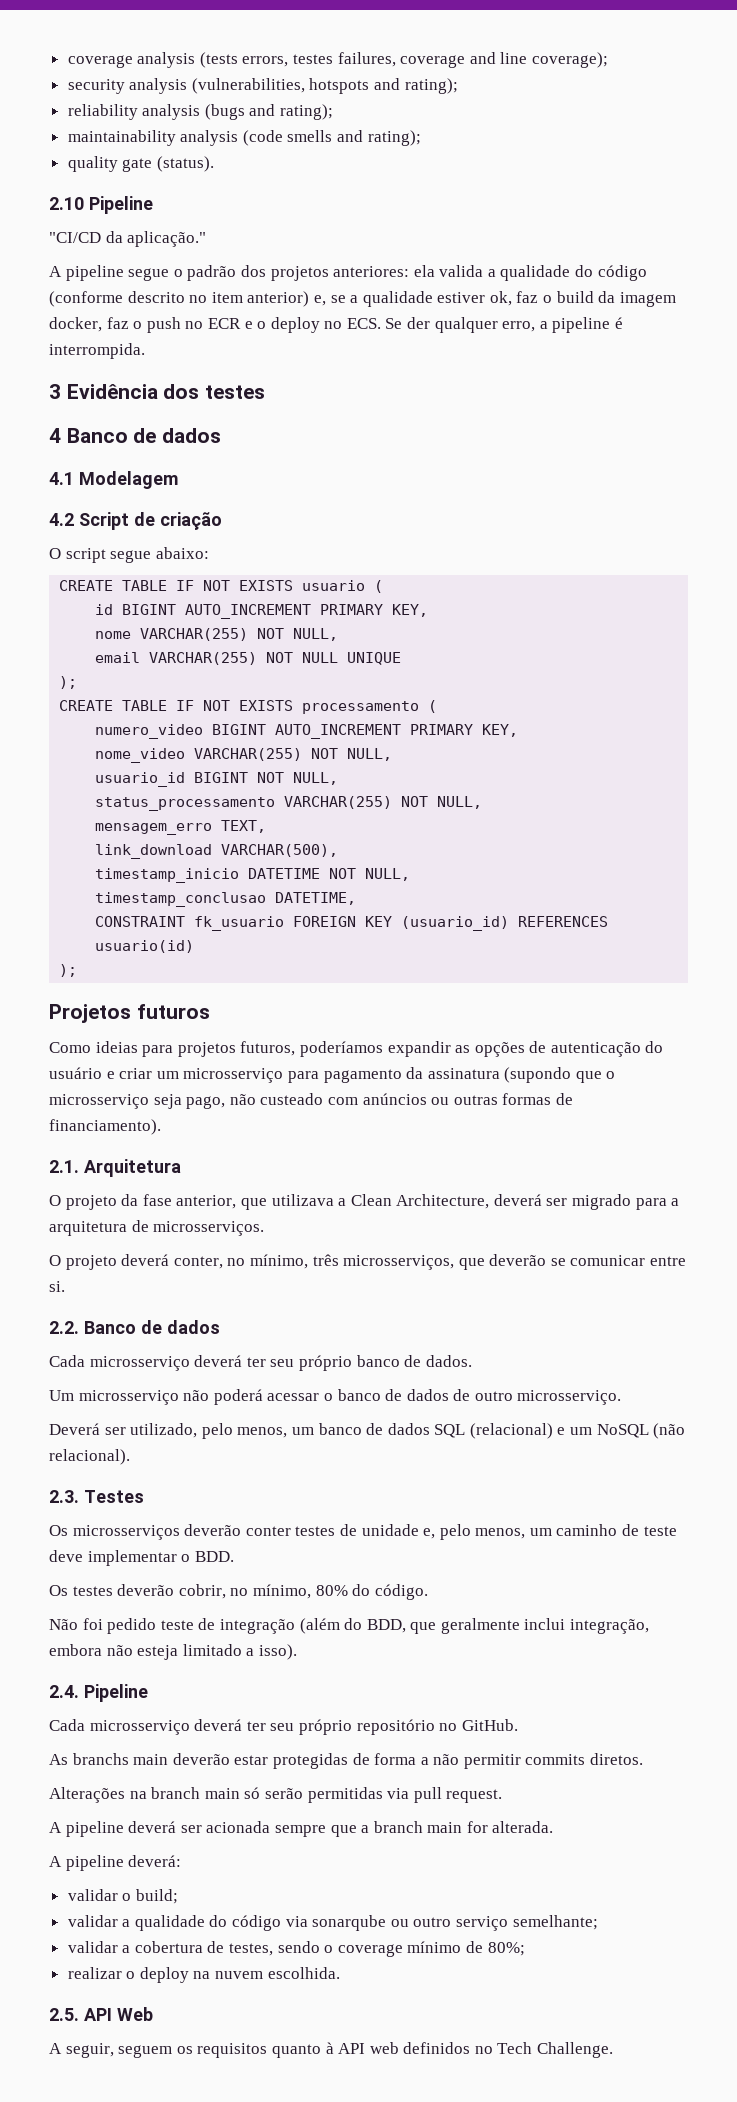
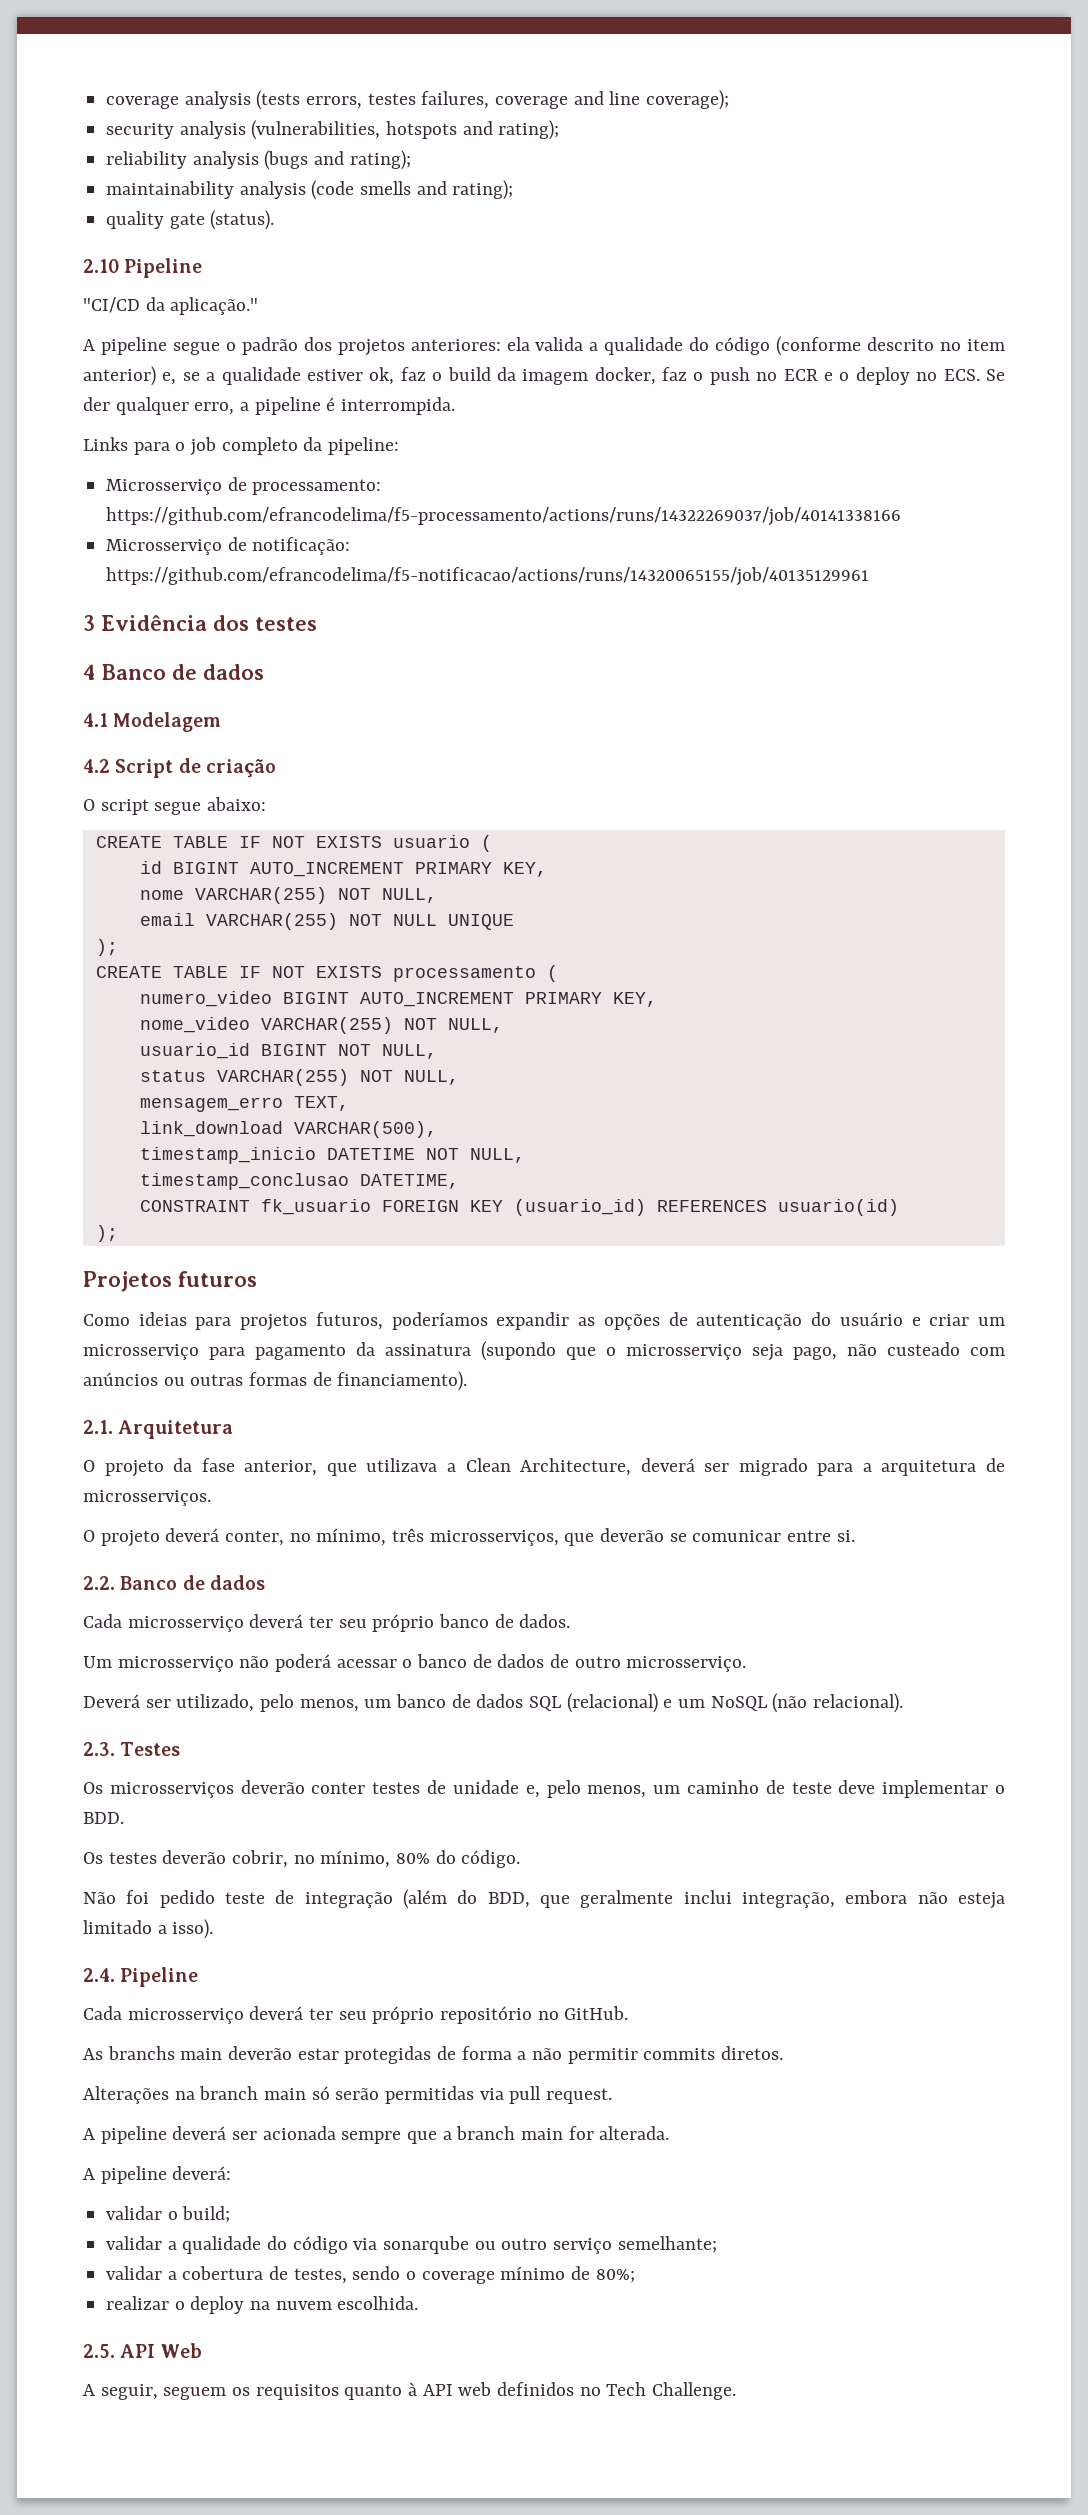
(145, 351) none -> [83,437,400,456] [106,477,382,495] [106,507,902,526] [106,537,351,555] [106,567,870,586] // Links para o job completo da pipeline: // Microsserviço de processamento: https://github.com/efrancodelima/f5-processamento/actions/runs/14322269037/job/40141338166 // Microsserviço de notificação: https://github.com/efrancodelima/f5-notificacao/actions/runs/14320065155/job/40135129961
[95,797,276,811] status_processamento -> [139,1070,206,1082] status

